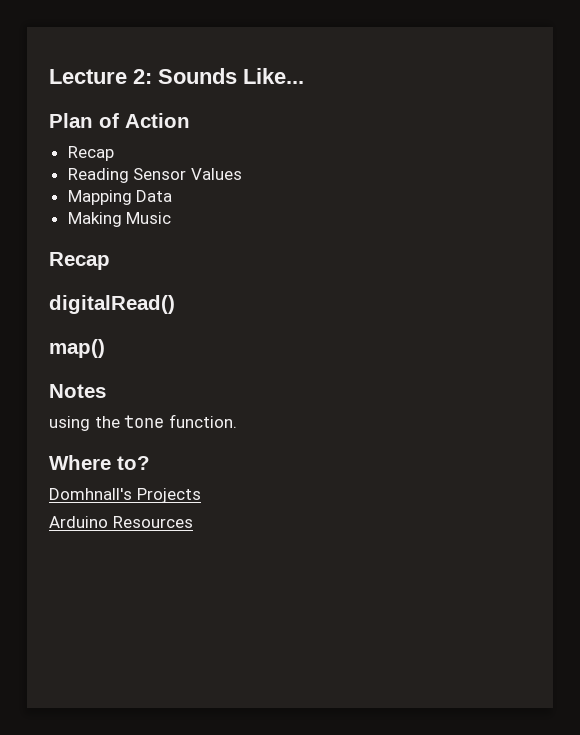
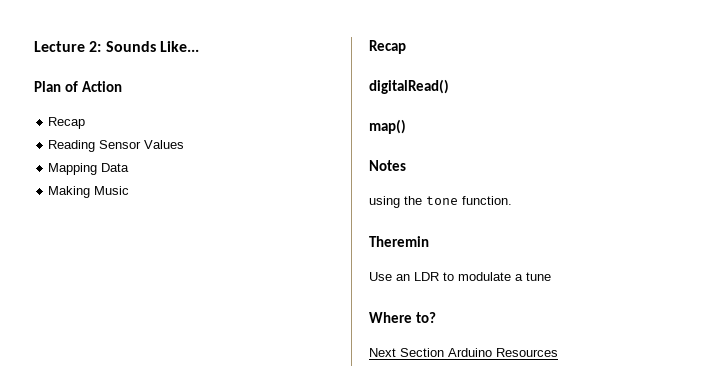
(237, 421) none -> [369,236,429,247] [369,272,551,281] // Theremin // Use an LDR to modulate a tune
[49,488,201,503] Domhnall's Projects // -> [369,348,444,357] Next Section

